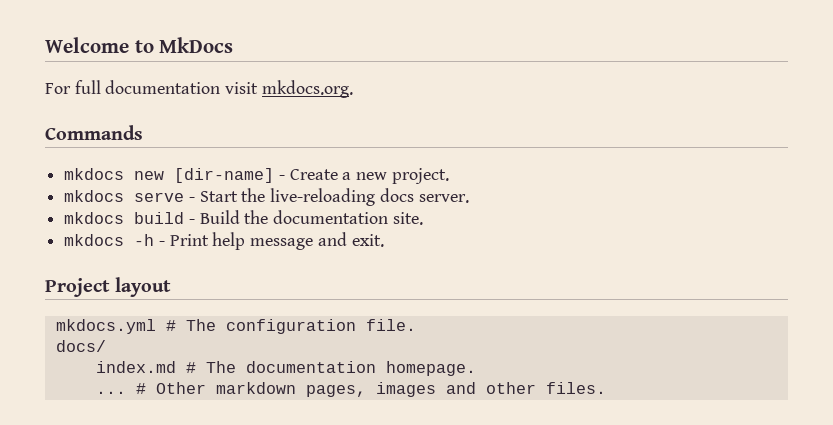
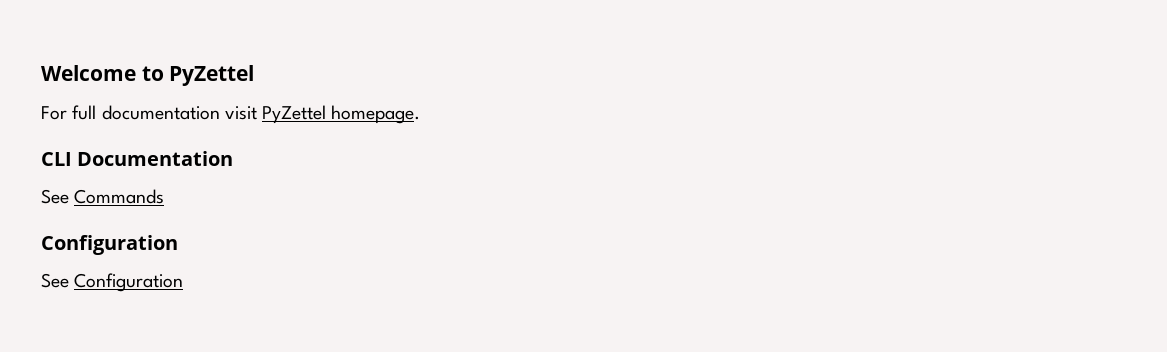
[159,37,234,53] MkDocs -> [169,65,255,86] PyZettel
[261,80,353,98] [45,125,143,140] [64,168,449,184] [64,188,469,206] [64,210,423,225] [64,232,384,250] [45,277,172,297] [55,319,416,334] [55,340,106,352] [95,361,476,376] [95,382,606,397] mkdocs.org. // Commands // mkdocs new [dir-name] - Create a new project. // mkdocs serve - Start the live-reloading docs server. // mkdocs build - Build the documentation site. // mkdocs -h - Print help message and exit. // Project layout // mkdocs.yml # The configuration file. // docs/ // index.md # The documentation homepage. // ... # Other markdown pages, images and other files. -> [262,105,421,124] [41,151,234,166] [41,189,165,204] [41,235,178,255] [41,273,184,292] PyZettel homepage. // CLI Documentation // See Commands // Configuration // See Configuration

